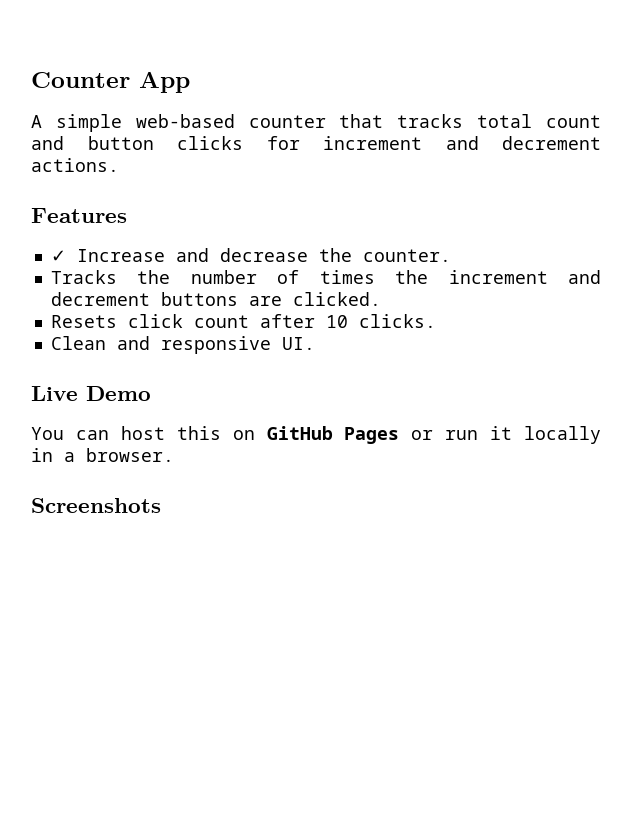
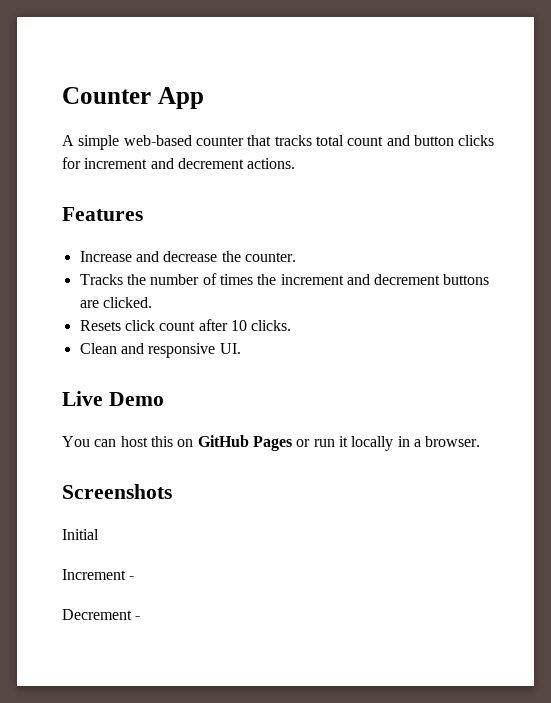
[50,250,66,262] ✓ -> (143, 214) none
(161, 505) none -> [62,529,99,540] [62,569,135,580] [62,609,141,620] // Initial // Increment - // Decrement -

